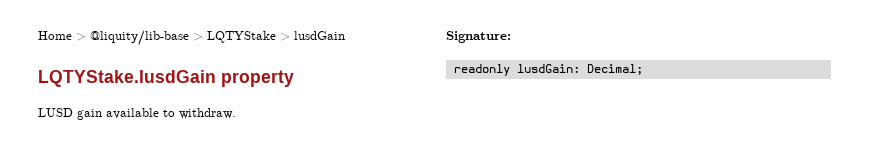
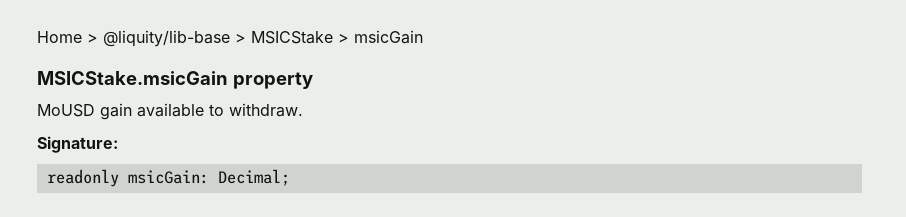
[207,31,345,43] [38,70,216,87] LQTYStake > lusdGain // LQTYStake.lusdGain -> [251,30,423,44] [37,71,228,85] MSICStake > msicGain // MSICStake.msicGain
[38,108,73,117] LUSD -> [37,104,95,117] MoUSD
[516,64,580,73] lusdGain: -> [127,170,209,184] msicGain:

